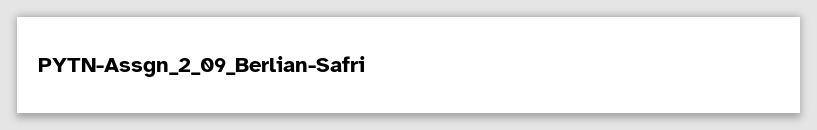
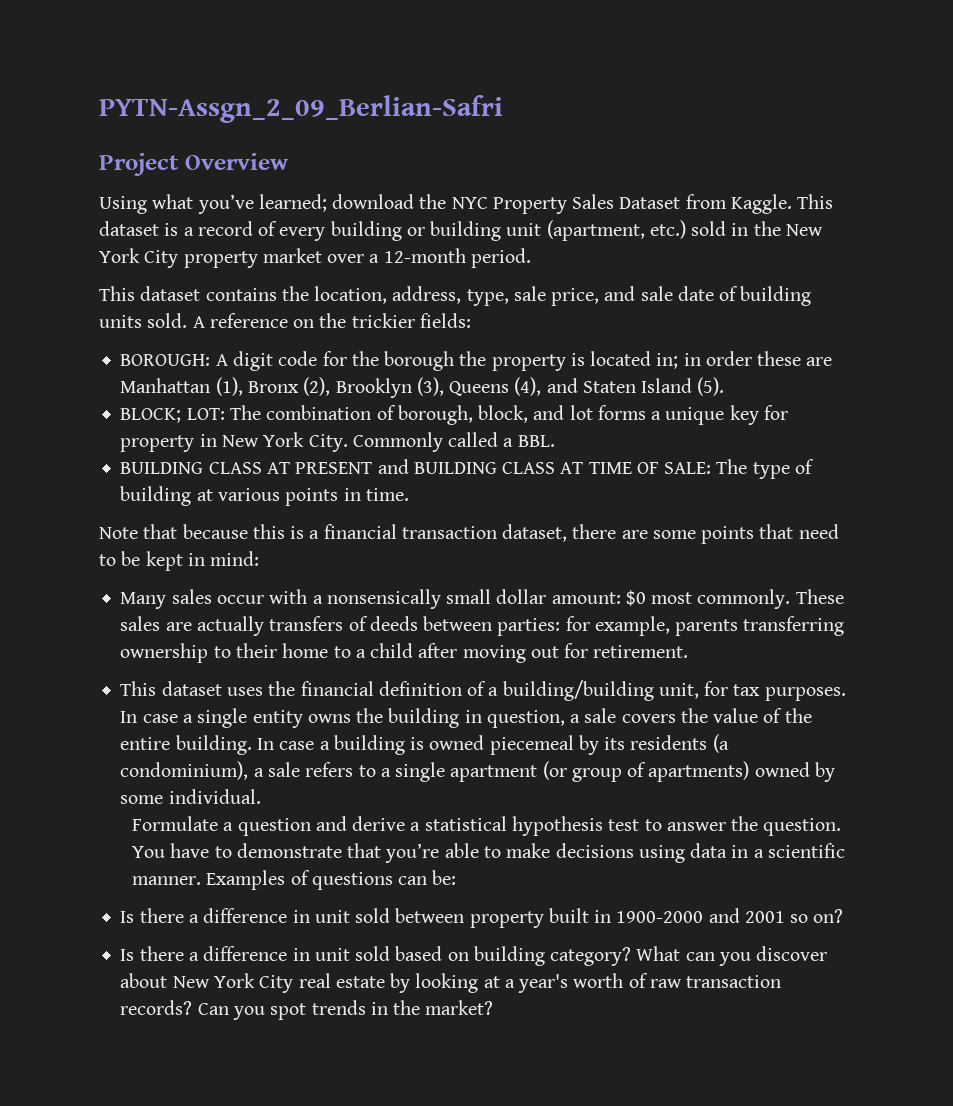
(365, 66) none -> [99,153,288,176] [99,194,834,214] [99,220,823,241] [99,248,531,268] [99,286,812,306] [99,313,471,328] [120,351,833,371] [120,377,725,398] [120,405,788,425] [120,432,555,452] [120,459,814,479] [120,486,409,506] [99,524,839,544] [99,551,260,571] [120,589,844,609] [120,616,845,636] [120,643,689,663] [120,680,846,701] [120,708,812,728] [120,734,729,755] [120,761,835,782] [120,789,261,804] [132,816,842,836] [132,843,845,863] [132,870,457,890] [120,908,844,928] [120,946,828,966] [120,973,782,993] [120,1000,494,1020] // Project Overview // Using what you’ve learned; download the NYC Property Sales Dataset from Kaggle. This dataset is a record of every building or building unit (apartment, etc.) sold in the New York City property market over a 12-month period. // This dataset contains the location, address, type, sale price, and sale date of building units sold. A reference on the trickier fields: // BOROUGH: A digit code for the borough the property is located in; in order these are Manhattan (1), Bronx (2), Brooklyn (3), Queens (4), and Staten Island (5). // BLOCK; LOT: The combination of borough, block, and lot forms a unique key for property in New York City. Commonly called a BBL. // BUILDING CLASS AT PRESENT and BUILDING CLASS AT TIME OF SALE: The type of building at various points in time. // Note that because this is a financial transaction dataset, there are some points that need to be kept in mind: // Many sales occur with a nonsensically small dollar amount: $0 most commonly. These sales are actually transfers of deeds between parties: for example, parents transferring ownership to their home to a child after moving out for retirement. // This dataset uses the financial definition of a building/building unit, for tax purposes. In case a single entity owns the building in question, a sale covers the value of the entire building. In case a building is owned piecemeal by its residents (a condominium), a sale refers to a single apartment (or group of apartments) owned by some individual. // Formulate a question and derive a statistical hypothesis test to answer the question. You have to demonstrate that you’re able to make decisions using data in a scientific manner. Examples of questions can be: // Is there a difference in unit sold between property built in 1900-2000 and 2001 so on? // Is there a difference in unit sold based on building category? What can you discover about New York City real estate by looking at a year's worth of raw transaction records? Can you spot trends in the market?

